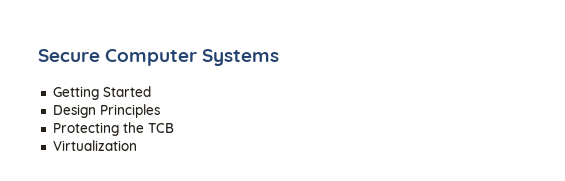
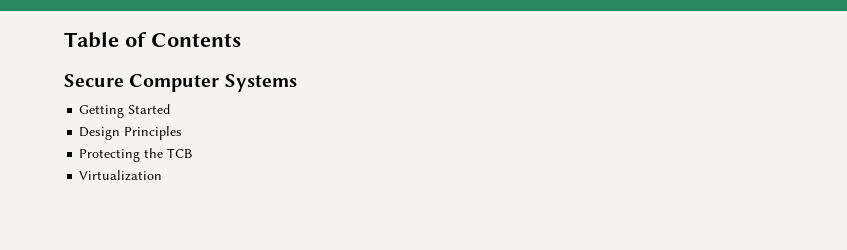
(38, 55) none -> [64,32,241,48] Table of Contents //

